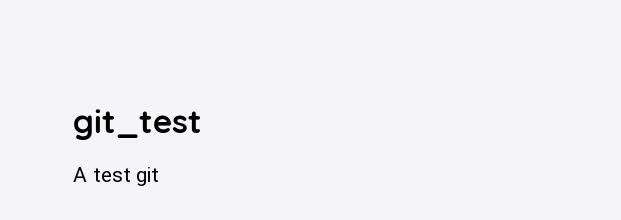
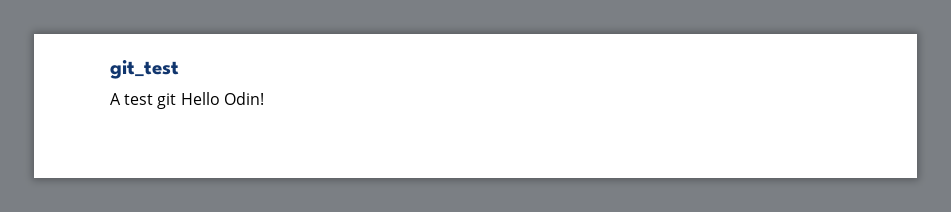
(160, 176) none -> [180,92,264,105] Hello Odin!

